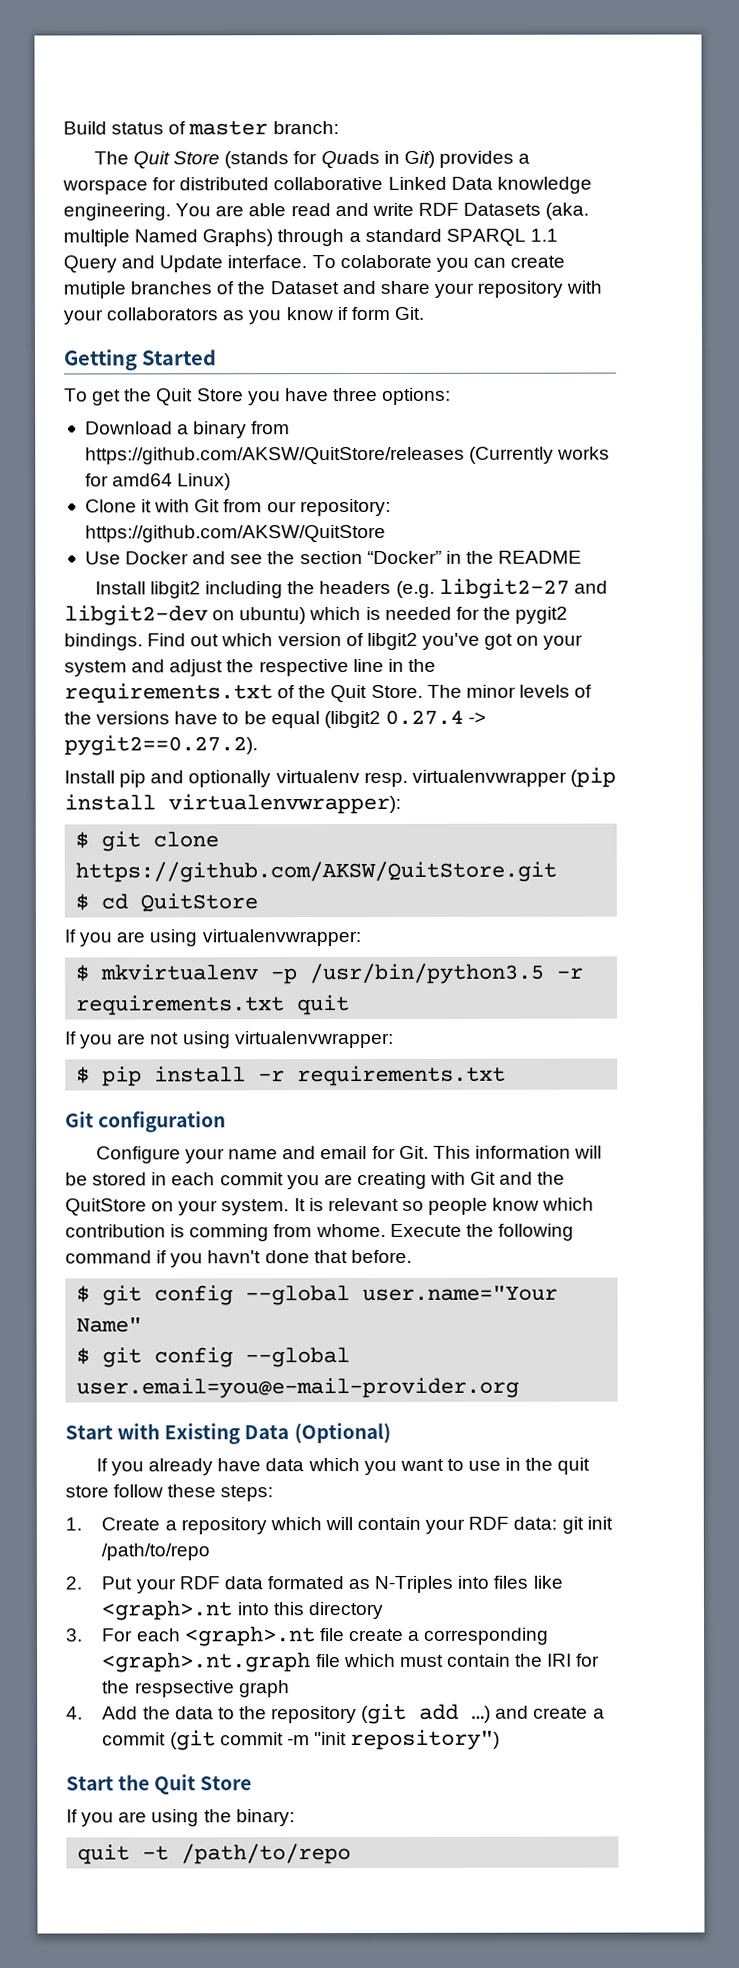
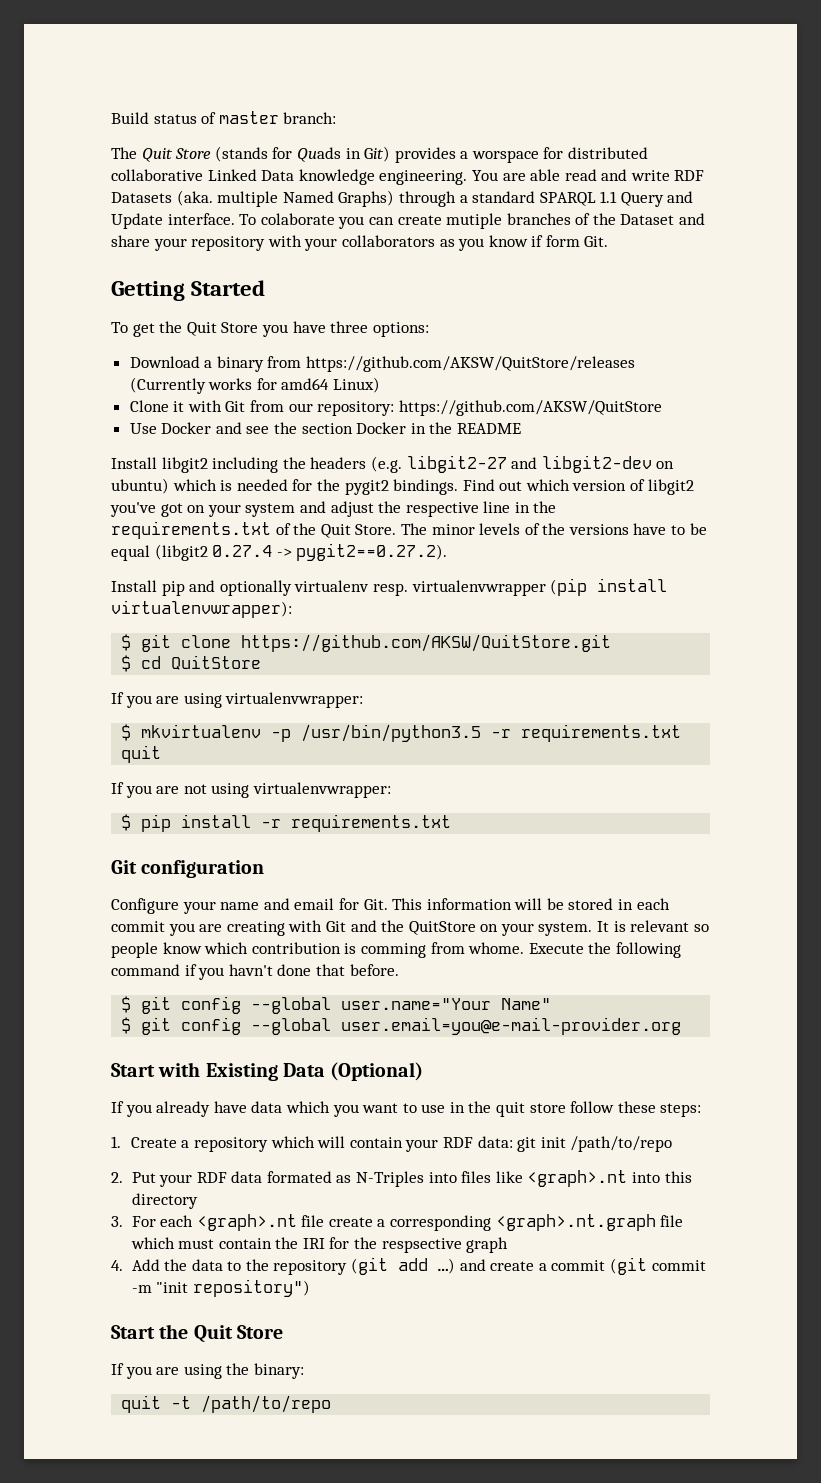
[366,550,442,565] “Docker” -> [356,422,407,434] Docker

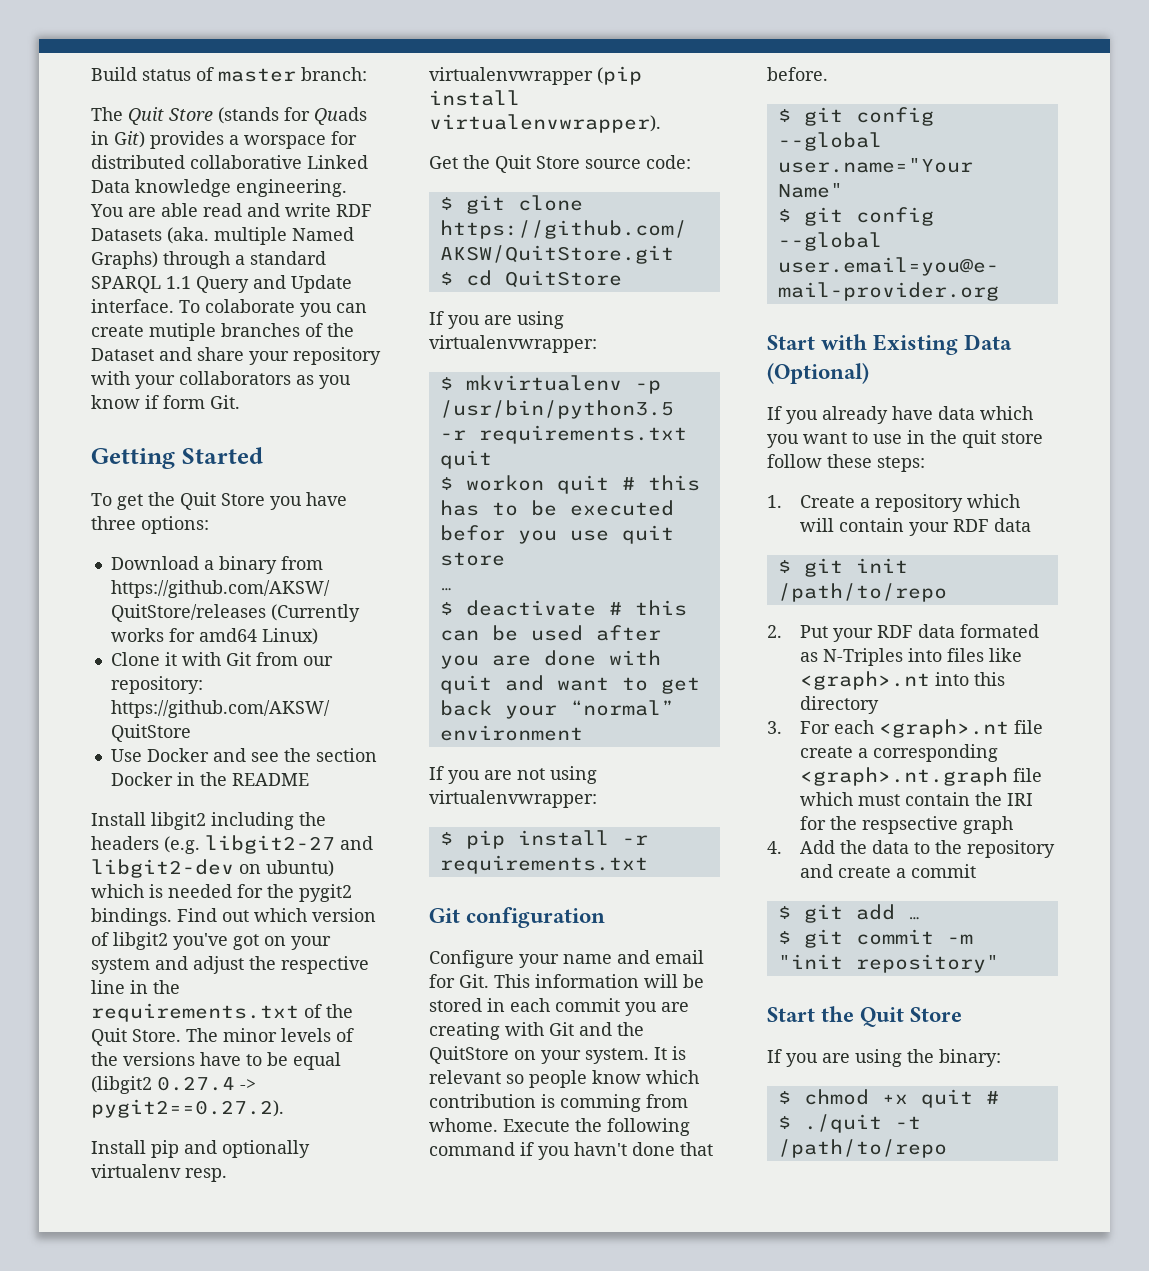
[111,600,292,618] virtualenvwrapper): -> [429,114,661,133] [429,155,691,173] virtualenvwrapper). // Get the Quit Store source code:
(162, 754) none -> [439,475,700,494] [439,500,674,516] [439,525,674,544] [439,552,505,566] [439,588,453,591] [439,600,687,616] [439,625,661,641] [439,650,661,669] [439,675,700,694] [439,700,674,719] [439,725,583,741] // $ workon quit # this has to be executed befor you use quit store // … // $ deactivate # this can be used after you are done with quit and want to get back your “normal” environment
[477,1136,513,1148] data: -> [994,518,1032,532] [777,560,791,573] data // $
[351,1257,456,1275] (git add …) -> (1056, 849) none
[609,1257,647,1275] (git -> [777,904,921,923] [777,929,843,948] // $ git add … // $ git
[192,1279,310,1297] repository") -> [855,954,999,973] repository"
[121,1395,162,1413] quit -> [777,1089,999,1108] [777,1114,882,1133] $ chmod +x quit # // $ ./quit

